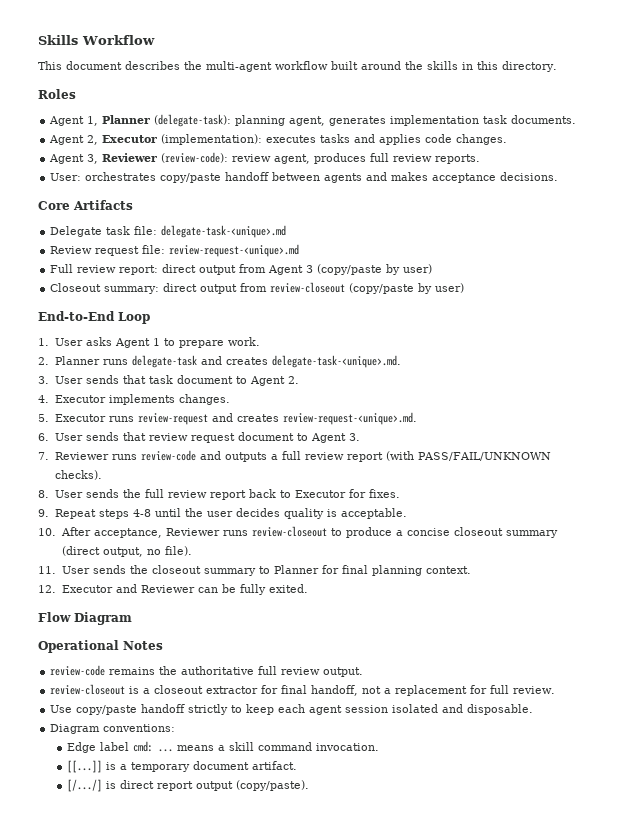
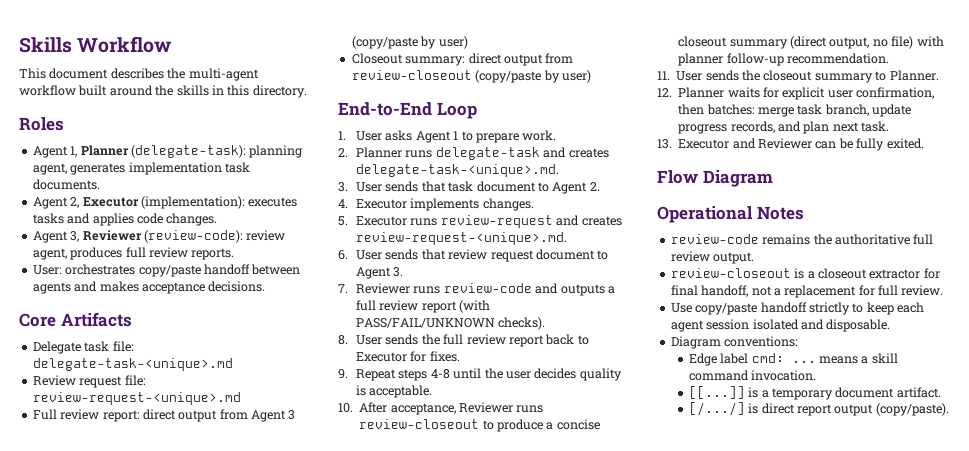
[164,546,192,556] file). -> [891,36,944,49] [678,53,889,66] file) with planner follow-up recommendation.
[273,565,471,576] [38,585,56,593] Planner for final planning context. // 12. -> [889,70,939,81] [657,87,935,100] [678,104,912,117] [678,121,890,134] [657,139,672,149] Planner. // 12. Planner waits for explicit user confirmation, then batches: merge task branch, update progress records, and plan next task. // 13.

